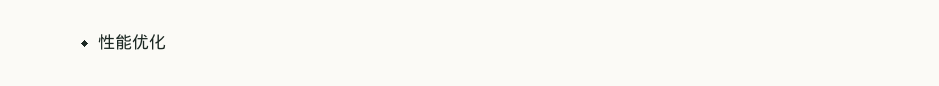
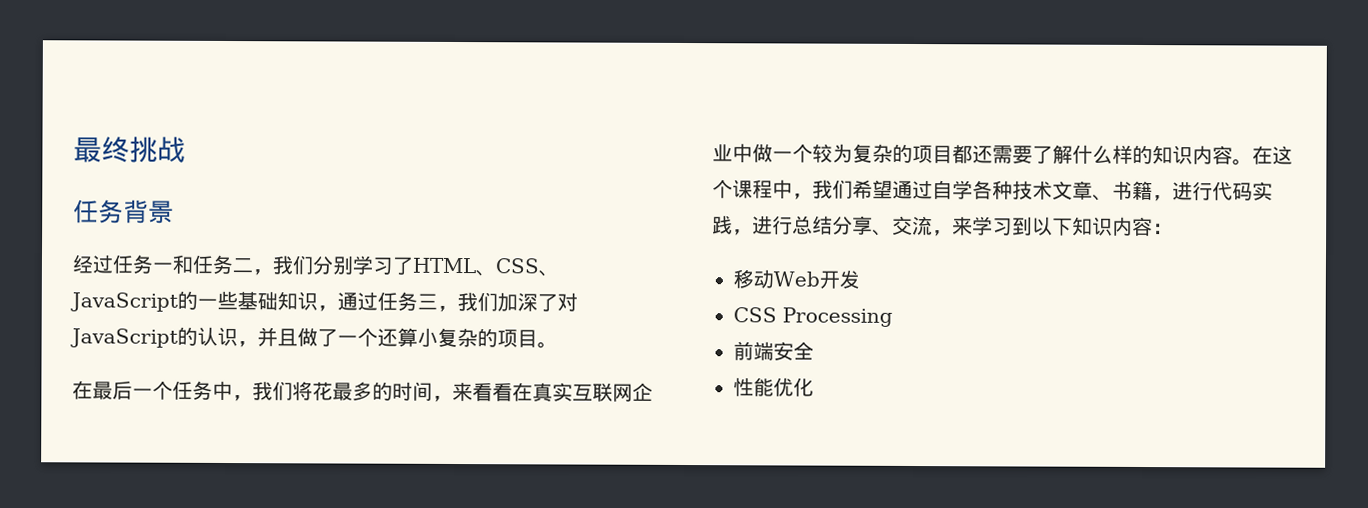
(97, 42) none -> [73,136,186,163] [73,199,174,224] [72,254,559,277] [70,290,578,313] [70,326,558,349] [72,380,653,402] [712,143,1293,166] [712,179,1273,202] [712,215,1173,237] [733,269,860,289] [733,307,893,327] [733,341,814,361] 最终挑战 // 任务背景 // 经过任务一和任务二，我们分别学习了HTML、CSS、JavaScript的一些基础知识，通过任务三，我们加深了对JavaScript的认识，并且做了一个还算小复杂的项目。 // 在最后一个任务中，我们将花最多的时间，来看看在真实互联网企业中做一个较为复杂的项目都还需要了解什么样的知识内容。在这个课程中，我们希望通过自学各种技术文章、书籍，进行代码实践，进行总结分享、交流，来学习到以下知识内容： // 移动Web开发 // CSS Processing // 前端安全 //

